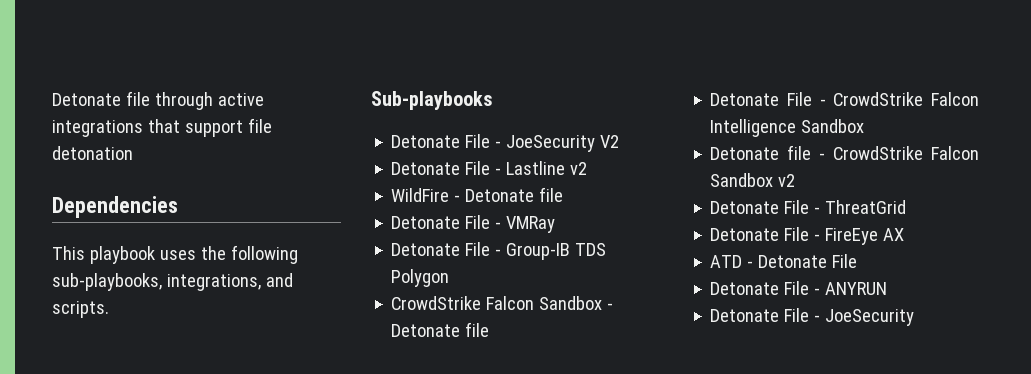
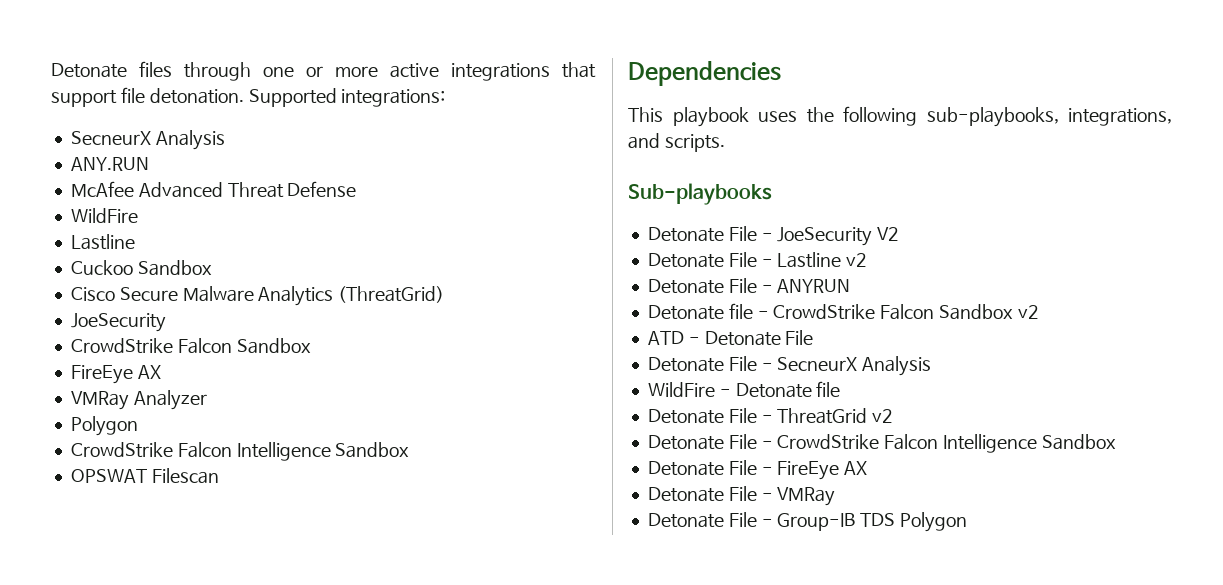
[52,91,213,110] Detonate file through -> [51,61,378,81] Detonate files through one or more
[52,146,133,160] detonation -> [149,88,446,107] [70,130,225,150] [70,157,149,171] [70,181,357,198] [70,208,138,223] [70,234,135,250] [70,260,212,276] [70,286,445,306] [70,313,166,332] [70,338,311,354] [70,365,161,384] [70,390,207,410] [70,416,138,436] [70,442,410,461] [70,468,219,484] detonation. Supported integrations: // SecneurX Analysis // ANY.RUN // McAfee Advanced Threat Defense // WildFire // Lastline // Cuckoo Sandbox // Cisco Secure Malware Analytics (ThreatGrid) // JoeSecurity // CrowdStrike Falcon Sandbox // FireEye AX // VMRay Analyzer // Polygon // CrowdStrike Falcon Intelligence Sandbox // OPSWAT Filescan
[391,187,564,202] WildFire - Detonate file -> [647,278,851,294] [647,303,1039,320] [647,330,814,346] [647,356,932,376] [647,381,841,398] [647,408,894,424] [647,434,1116,453] [647,460,868,480] Detonate File - ANYRUN // Detonate file - CrowdStrike Falcon Sandbox v2 // ATD - Detonate File // Detonate File - SecneurX Analysis // WildFire - Detonate file // Detonate File - ThreatGrid v2 // Detonate File - CrowdStrike Falcon Intelligence Sandbox // Detonate File - FireEye AX
[391,296,614,310] [391,322,490,337] [710,92,979,106] [710,119,865,137] [710,145,979,160] [710,173,796,187] [710,200,907,214] [710,227,905,245] [710,254,858,268] [710,281,888,295] [710,308,915,326] // CrowdStrike Falcon Sandbox - Detonate file // Detonate File - CrowdStrike Falcon Intelligence Sandbox // Detonate file - CrowdStrike Falcon Sandbox v2 // Detonate File - ThreatGrid // Detonate File - FireEye AX // ATD - Detonate File // Detonate File - ANYRUN // Detonate File - JoeSecurity -> (968, 522) none

